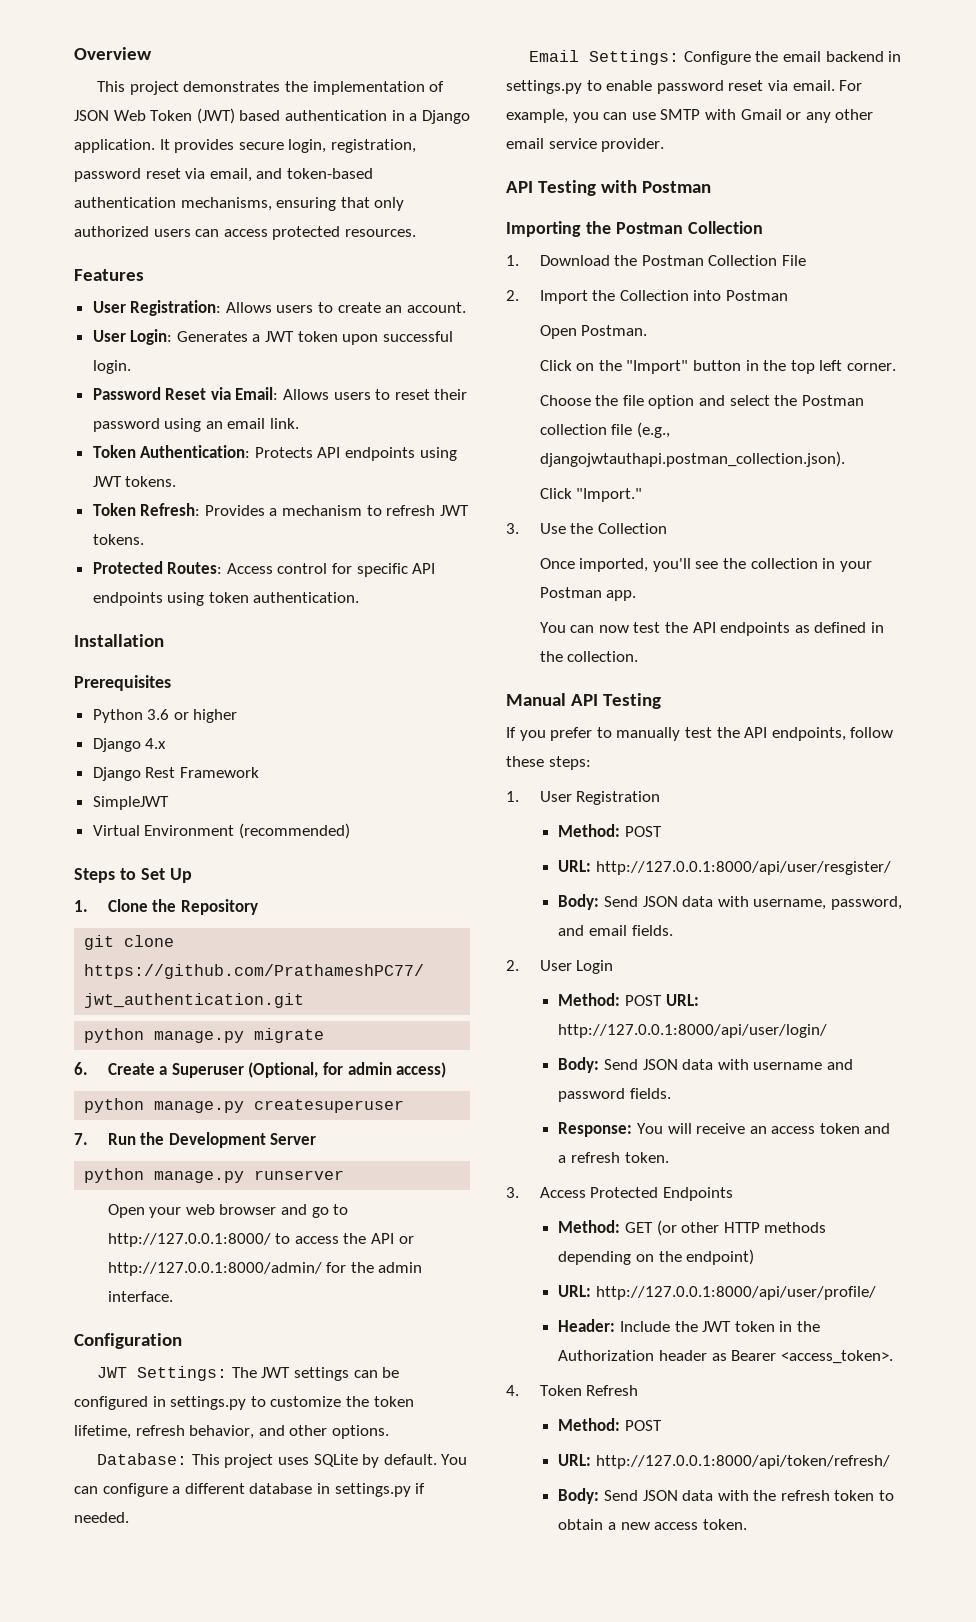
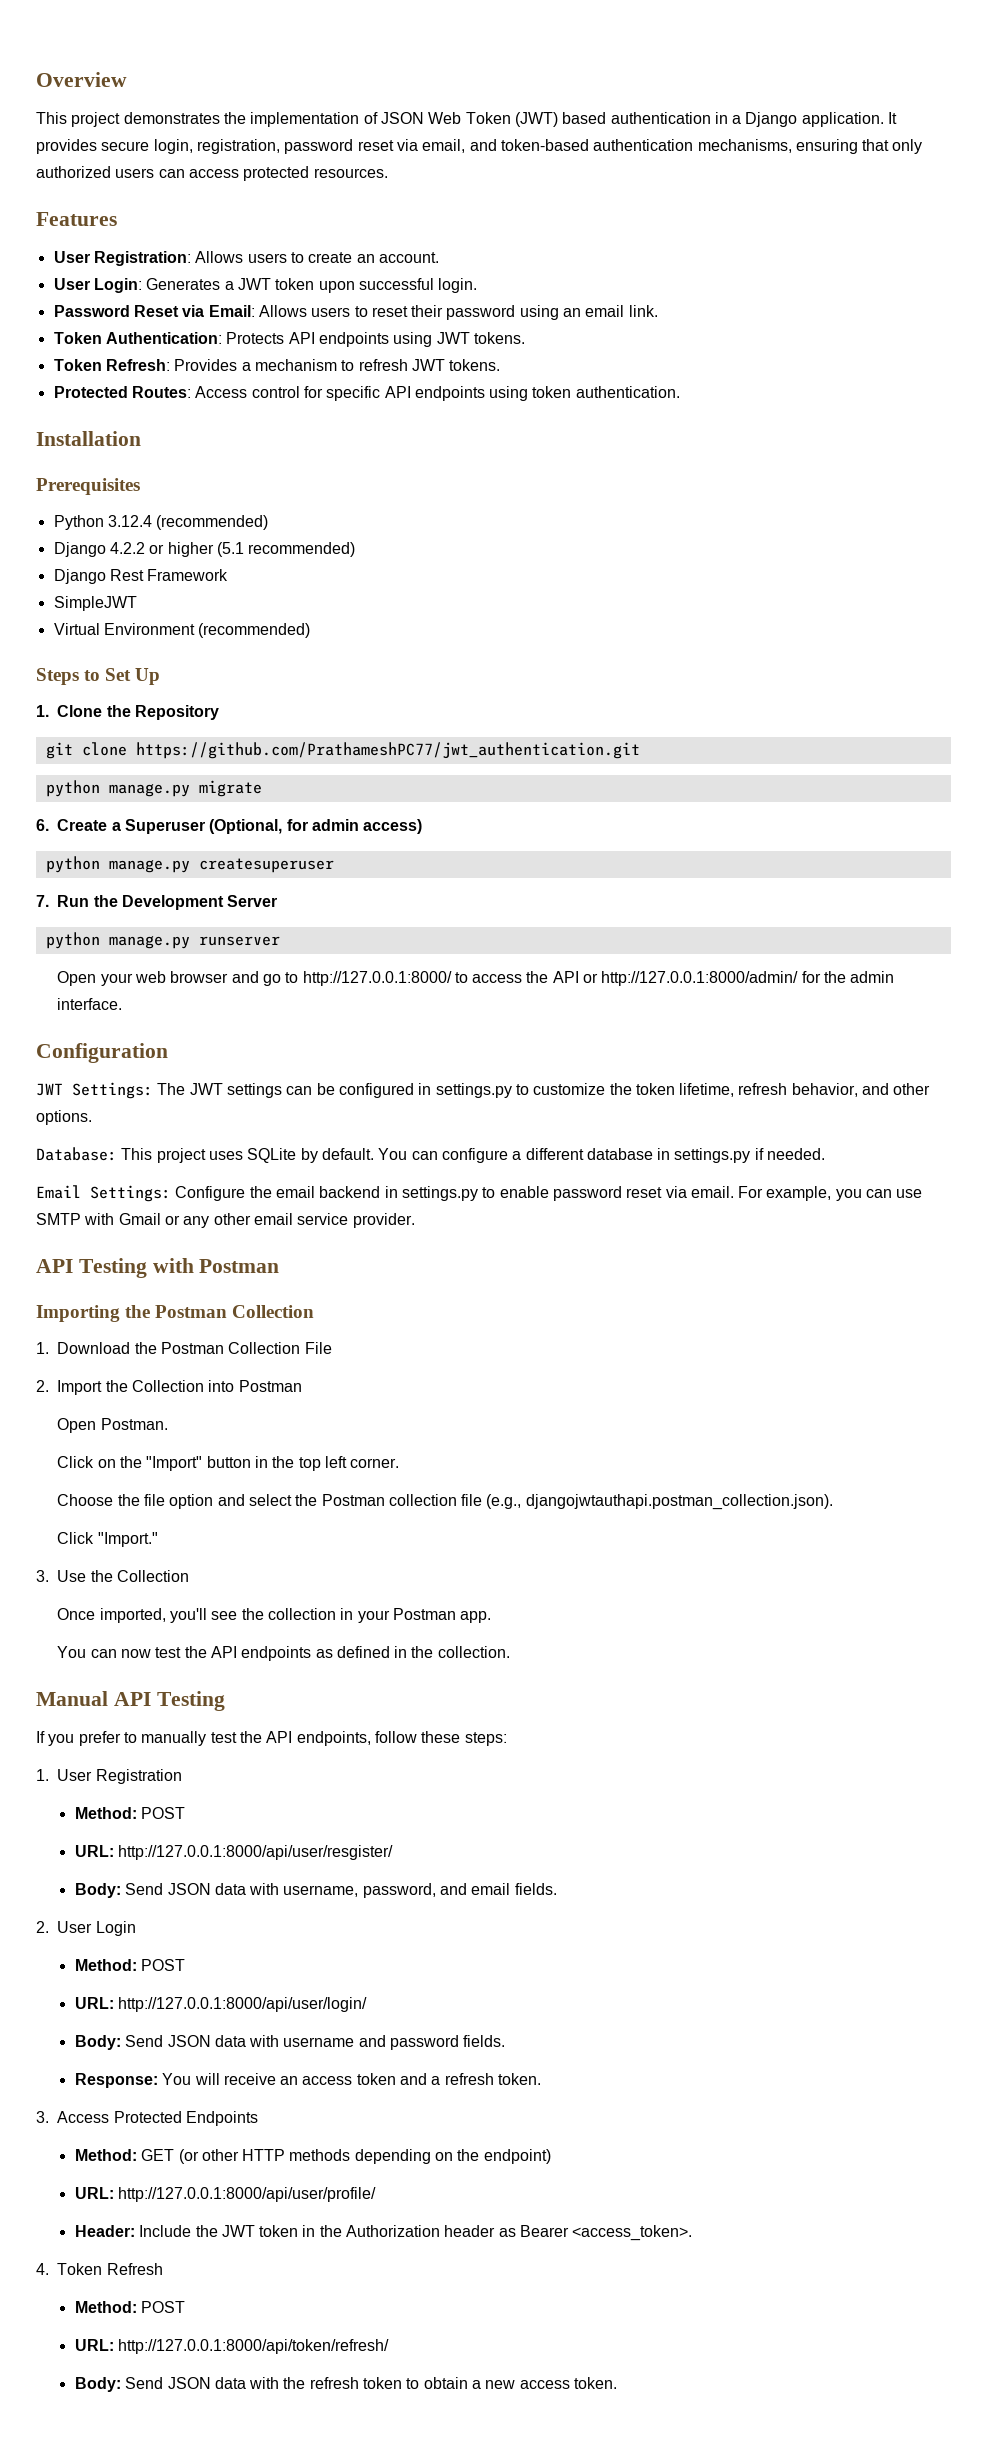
[147,709,170,720] 3.6 -> [107,515,269,530] [53,542,145,557] 3.12.4 (recommended) // Django 4.2.2
[92,738,167,752] // Django 4.x -> [216,542,356,557] (5.1 recommended)
(662, 1000) none -> (186, 1965) //

